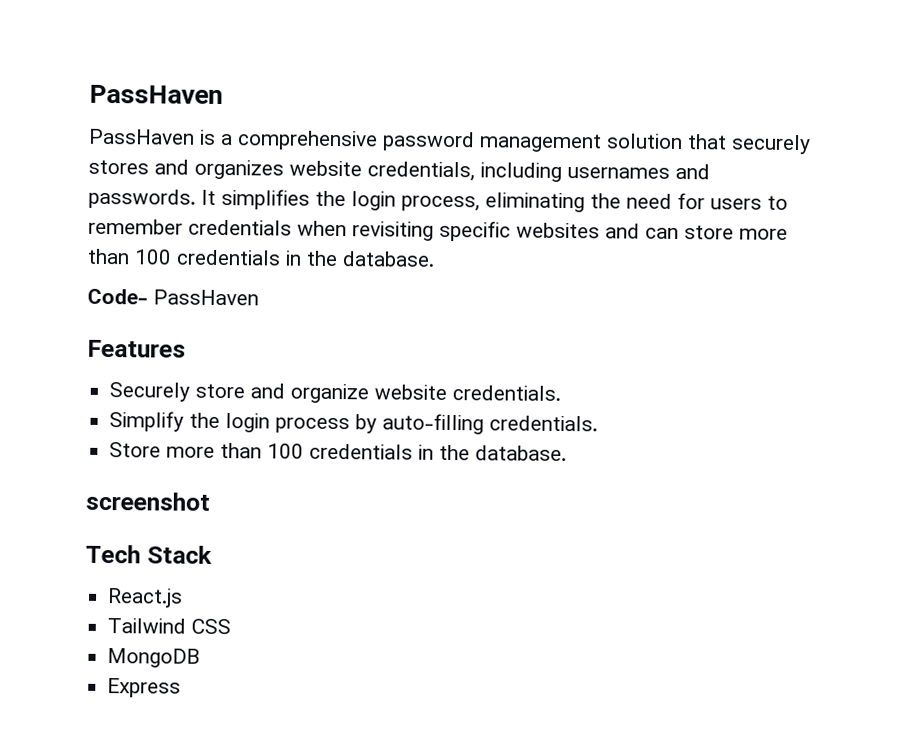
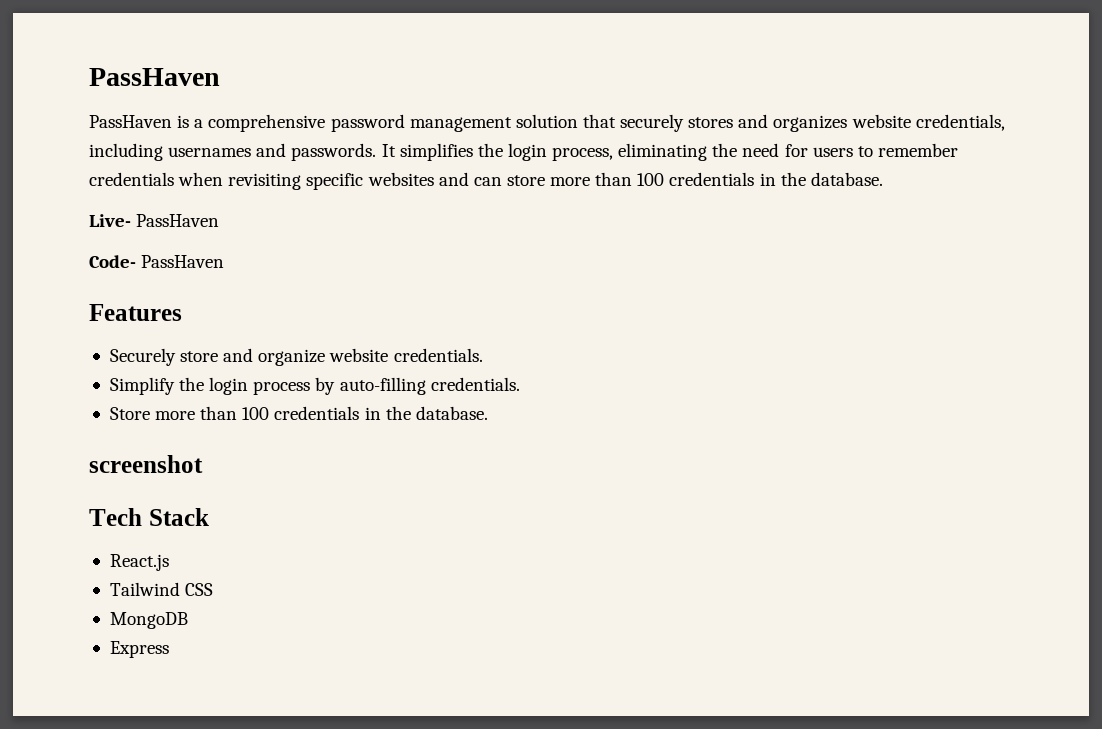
(435, 259) none -> [89,214,220,227] // Live- PassHaven

